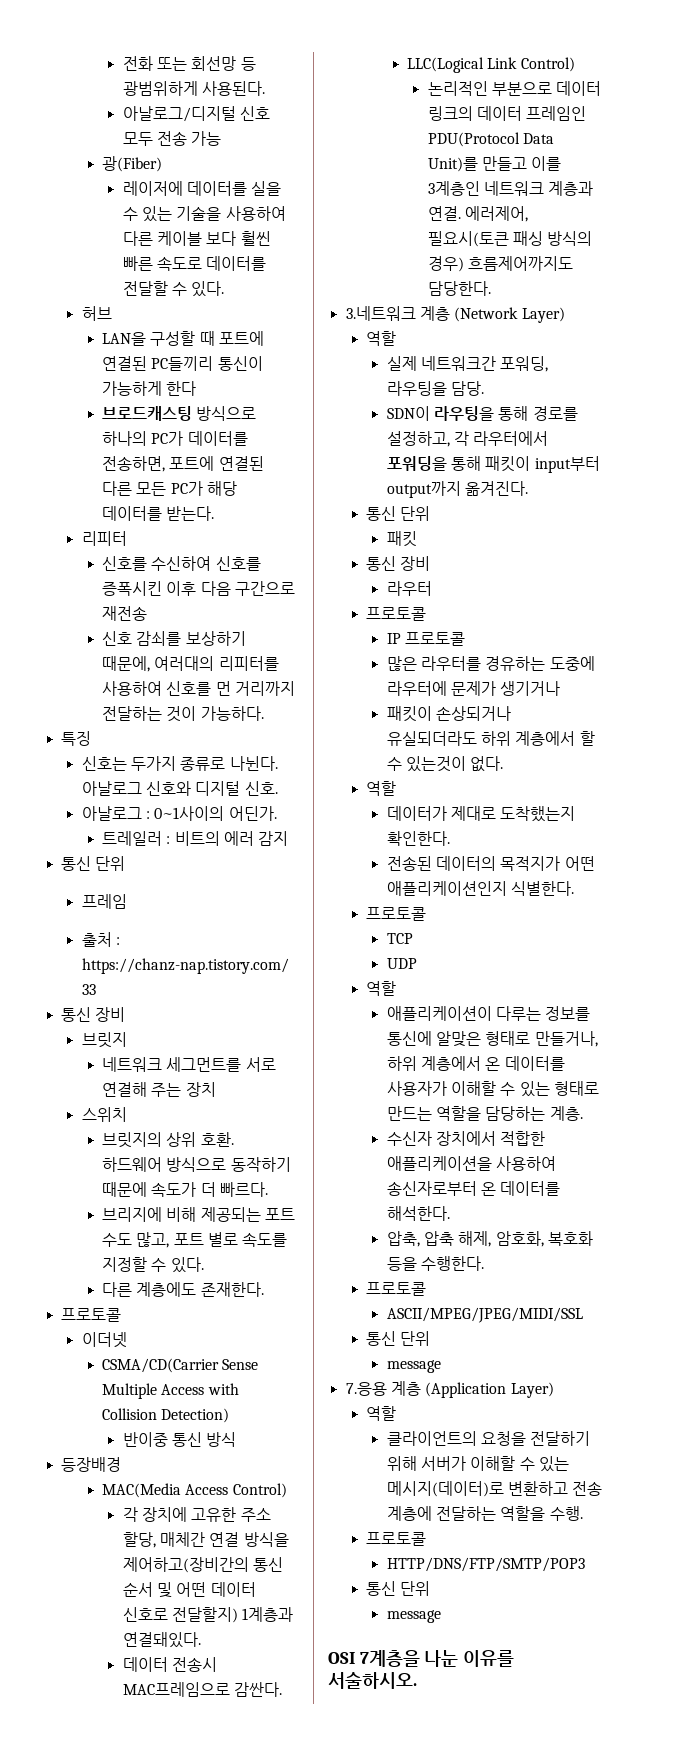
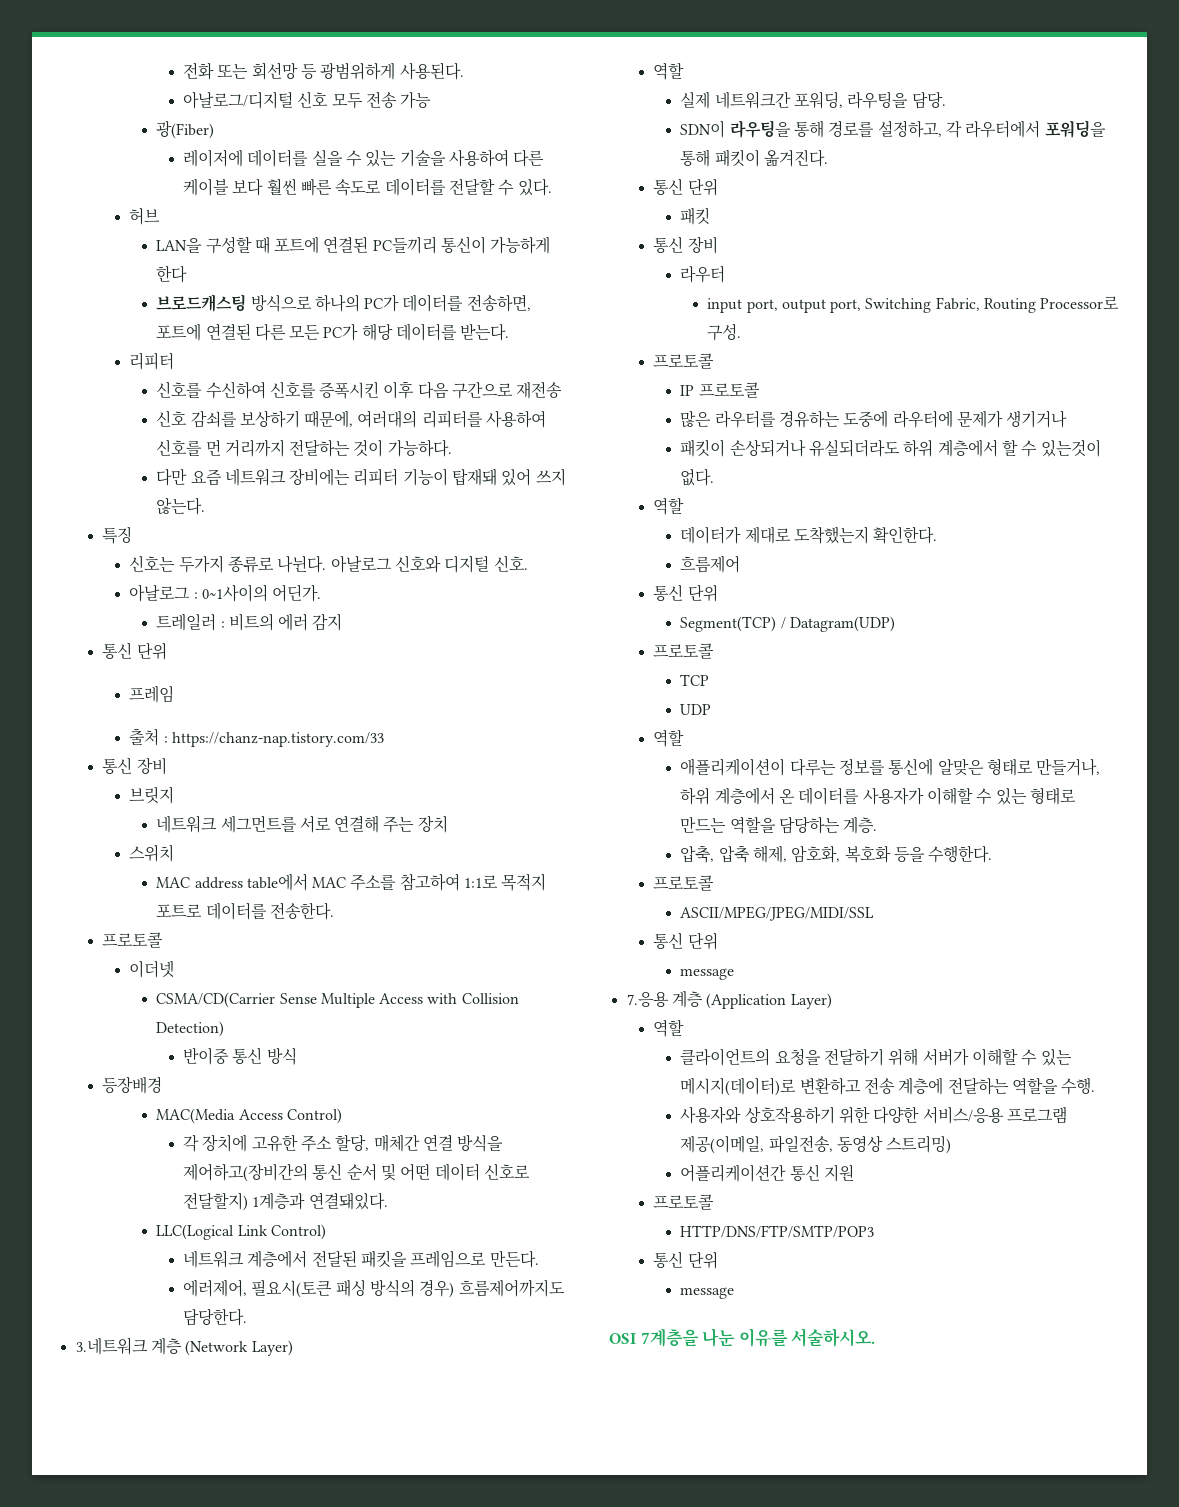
(264, 713) none -> [156,468,566,486] [156,497,206,515] // 다만 요즘 네트워크 장비에는 리피터 기능이 탑재돼 있어 쓰지 않는다.
[102,1132,234,1148] [102,1157,291,1172] [102,1182,269,1197] [102,1207,296,1222] [102,1232,288,1248] [102,1257,204,1273] [102,1282,264,1297] 브릿지의 상위 호환. 하드웨어 방식으로 동작하기 때문에 속도가 더 빠르다. // 브리지에 비해 제공되는 포트 수도 많고, 포트 별로 속도를 지정할 수 있다. // 다른 계층에도 존재한다. -> [156,873,547,891] [156,902,334,920] MAC address table에서 MAC 주소를 참고하여 1:1로 목적지 포트로 데이터를 전송한다.
[122,1657,217,1672] [122,1682,282,1697] // 데이터 전송시 MAC프레임으로 감싼다. -> (388, 1201) none
[427,81,602,96] [427,106,587,121] [427,132,554,147] [427,156,562,172] [427,181,594,196] [427,206,461,221] 논리적인 부분으로 데이터 링크의 데이터 프레임인 PDU(Protocol Data Unit)를 만들고 이를 3계층인 네트워크 계층과 연결. -> [183,1250,539,1268] 네트워크 계층에서 전달된 패킷을 프레임으로 만든다. //
[534,456,600,473] [386,481,461,498] input부터 output까지 -> (760, 158) none
(432, 588) none -> [707,296,1120,313] [707,323,742,341] // input port, output port, Switching Fabric, Routing Processor로 구성.
[386,856,595,871] [386,881,574,896] 전송된 데이터의 목적지가 어떤 애플리케이션인지 식별한다. -> [680,555,741,573] [653,584,718,602] [680,616,895,632] 흐름제어 // 통신 단위 // Segment(TCP) / Datagram(UDP)
[386,1131,546,1146] [386,1156,556,1171] [386,1181,561,1196] [386,1206,450,1221] // 수신자 장치에서 적합한 애플리케이션을 사용하여 송신자로부터 온 데이터를 해석한다. -> (878, 825) none
(583, 1513) none -> [680,1106,1067,1124] [680,1135,952,1154] [680,1164,854,1182] // 사용자와 상호작용하기 위한 다양한 서비스/응용 프로그램 제공(이메일, 파일전송, 동영상 스트리밍) // 어플리케이션간 통신 지원

